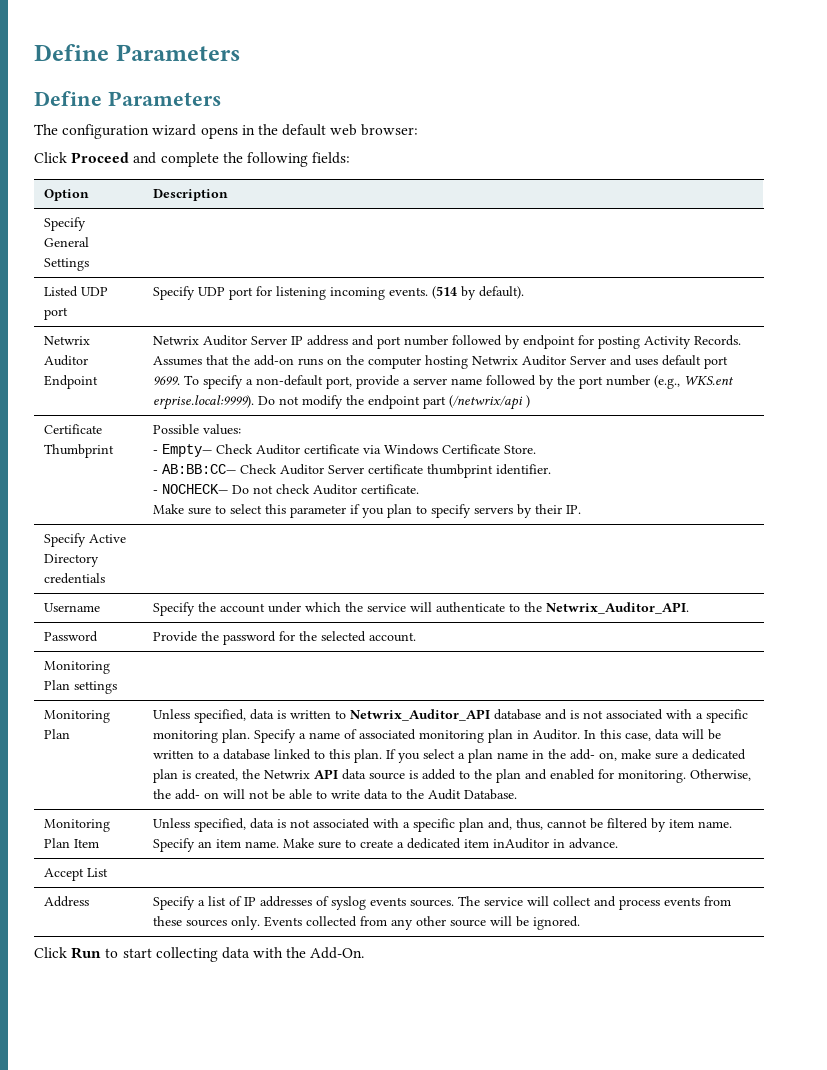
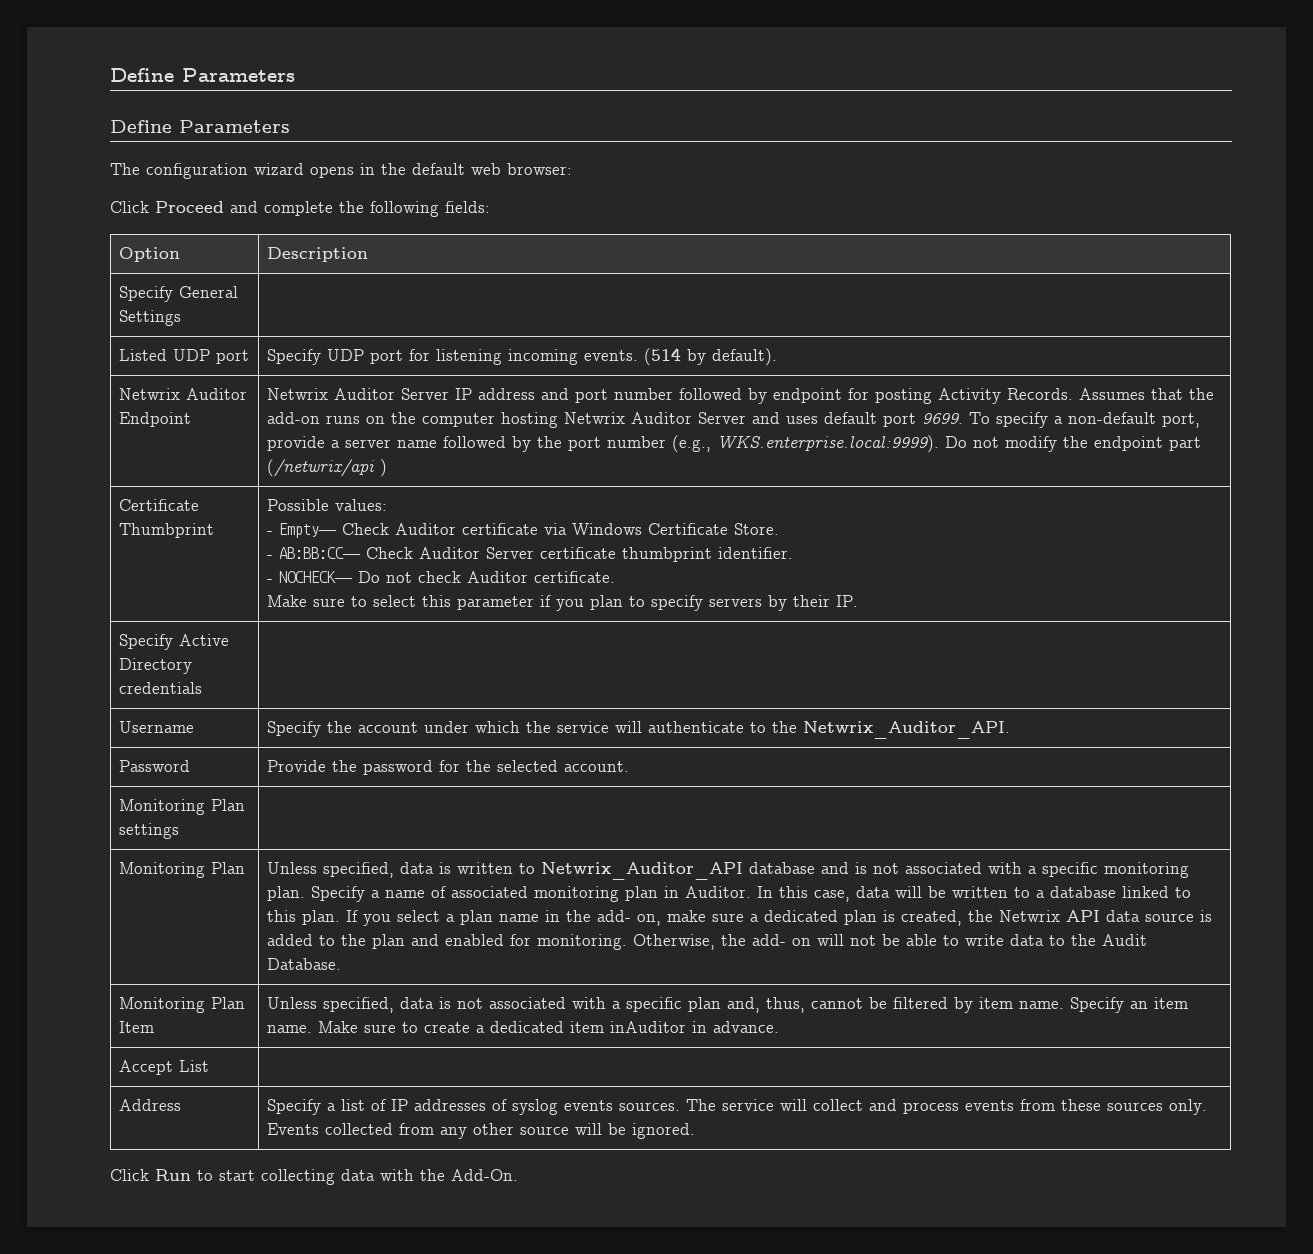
[684,376,735,385] [153,395,255,410] WKS.ent erprise.local:9999). -> [716,435,939,453] WKS.enterprise.local:9999).

